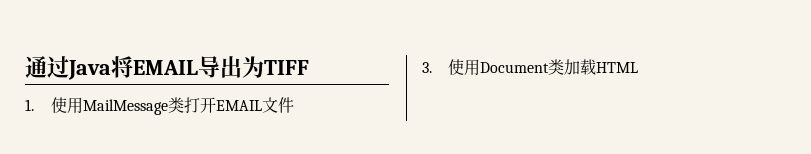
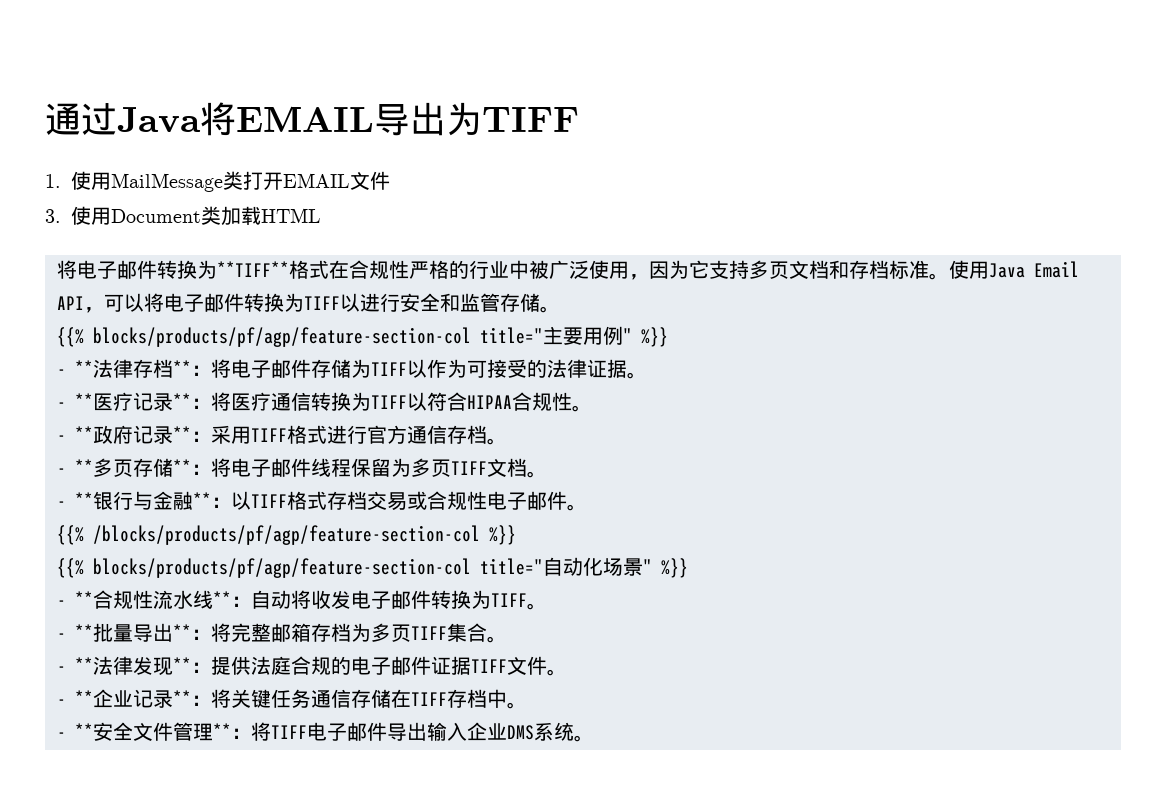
(639, 67) none -> [57,260,1079,280] [57,293,560,313] [57,326,668,347] [57,359,647,379] [57,392,592,412] [57,425,507,445] [57,458,547,478] [57,491,587,511] [57,525,516,545] [57,557,688,578] [57,590,547,610] [57,623,507,643] [57,656,567,676] [57,689,527,709] [57,722,594,742] // 将电子邮件转换为**TIFF**格式在合规性严格的行业中被广泛使用，因为它支持多页文档和存档标准。使用Java Email API，可以将电子邮件转换为TIFF以进行安全和监管存储。 // {{% blocks/products/pf/agp/feature-section-col title="主要用例" %}} // - **法律存档**：将电子邮件存储为TIFF以作为可接受的法律证据。 // - **医疗记录**：将医疗通信转换为TIFF以符合HIPAA合规性。 // - **政府记录**：采用TIFF格式进行官方通信存档。 // - **多页存储**：将电子邮件线程保留为多页TIFF文档。 // - **银行与金融**：以TIFF格式存档交易或合规性电子邮件。 // {{% /blocks/products/pf/agp/feature-section-col %}} // {{% blocks/products/pf/agp/feature-section-col title="自动化场景" %}} // - **合规性流水线**：自动将收发电子邮件转换为TIFF。 // - **批量导出**：将完整邮箱存档为多页TIFF集合。 // - **法律发现**：提供法庭合规的电子邮件证据TIFF文件。 // - **企业记录**：将关键任务通信存储在TIFF存档中。 // - **安全文件管理**：将TIFF电子邮件导出输入企业DMS系统。

